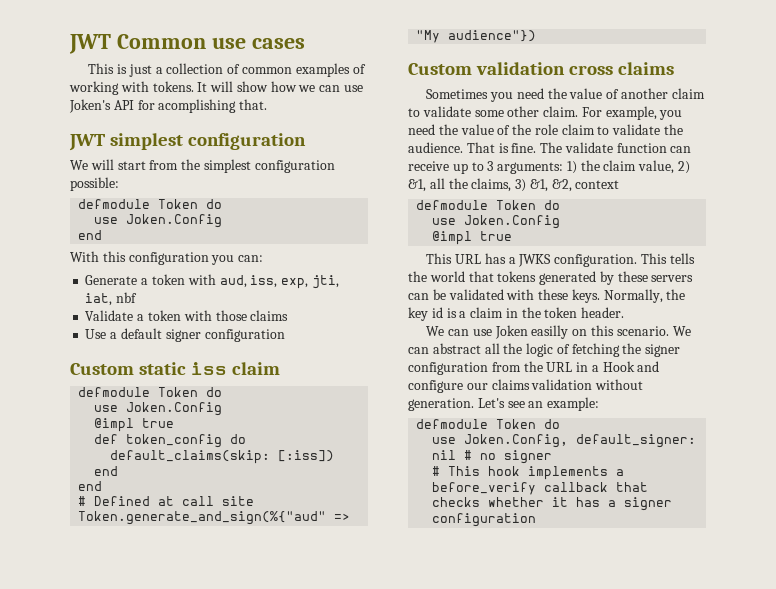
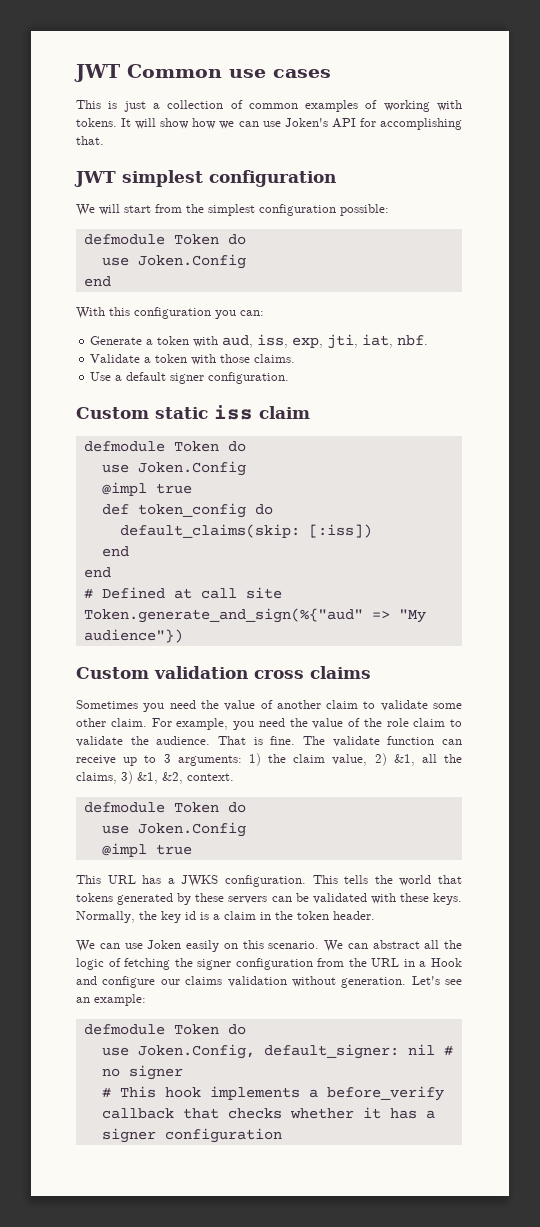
[158,99,237,113] acomplishing -> [380,118,462,130] accomplishing
[116,292,138,303] nbf -> [397,335,429,346] nbf.
[250,310,289,321] claims -> [254,354,296,363] claims.
[204,329,285,342] configuration -> [208,372,290,384] configuration.
[575,180,620,189] context -> [187,773,234,781] context.
[531,325,569,339] easilly -> [186,940,219,952] easily

